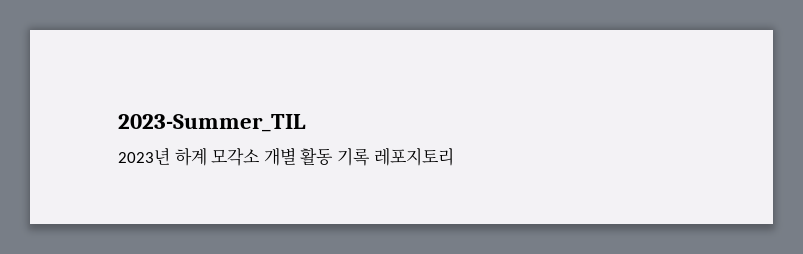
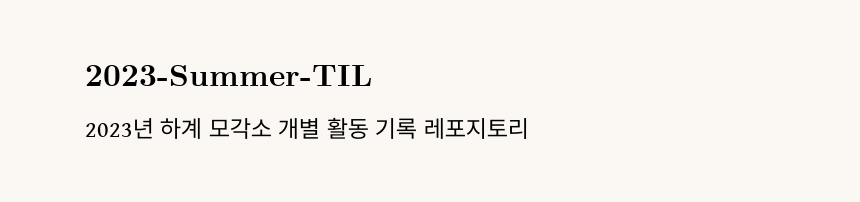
[118,114,306,132] 2023-Summer_TIL -> [85,65,372,86] 2023-Summer-TIL

